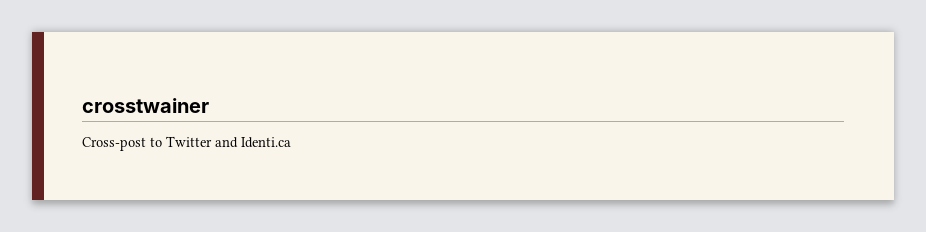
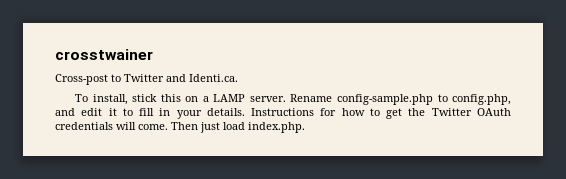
[241,137,291,148] Identi.ca -> [189,74,238,82] [75,94,512,105] [55,108,511,119] [55,122,305,133] Identi.ca. // To install, stick this on a LAMP server. Rename config-sample.php to config.php, and edit it to fill in your details. Instructions for how to get the Twitter OAuth credentials will come. Then just load index.php.

